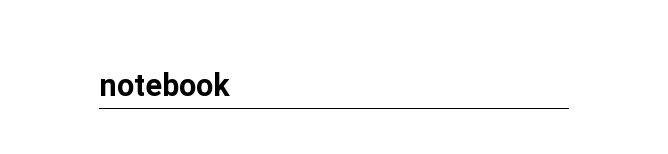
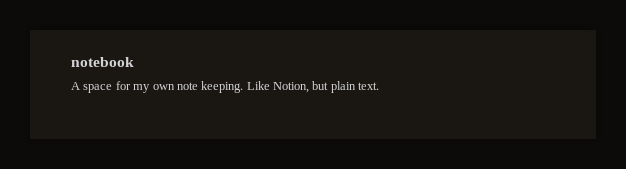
(230, 84) none -> [71,81,380,93] // A space for my own note keeping. Like Notion, but plain text.

